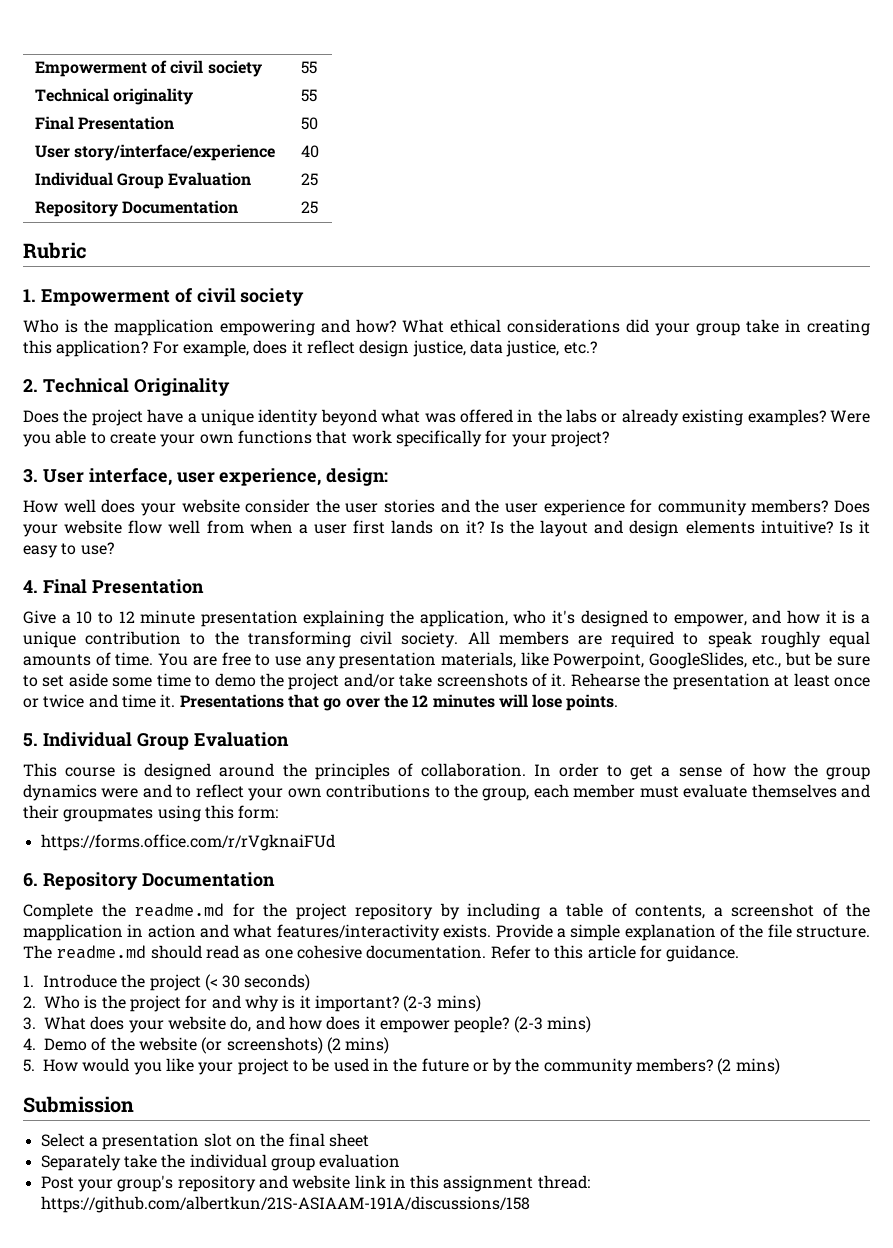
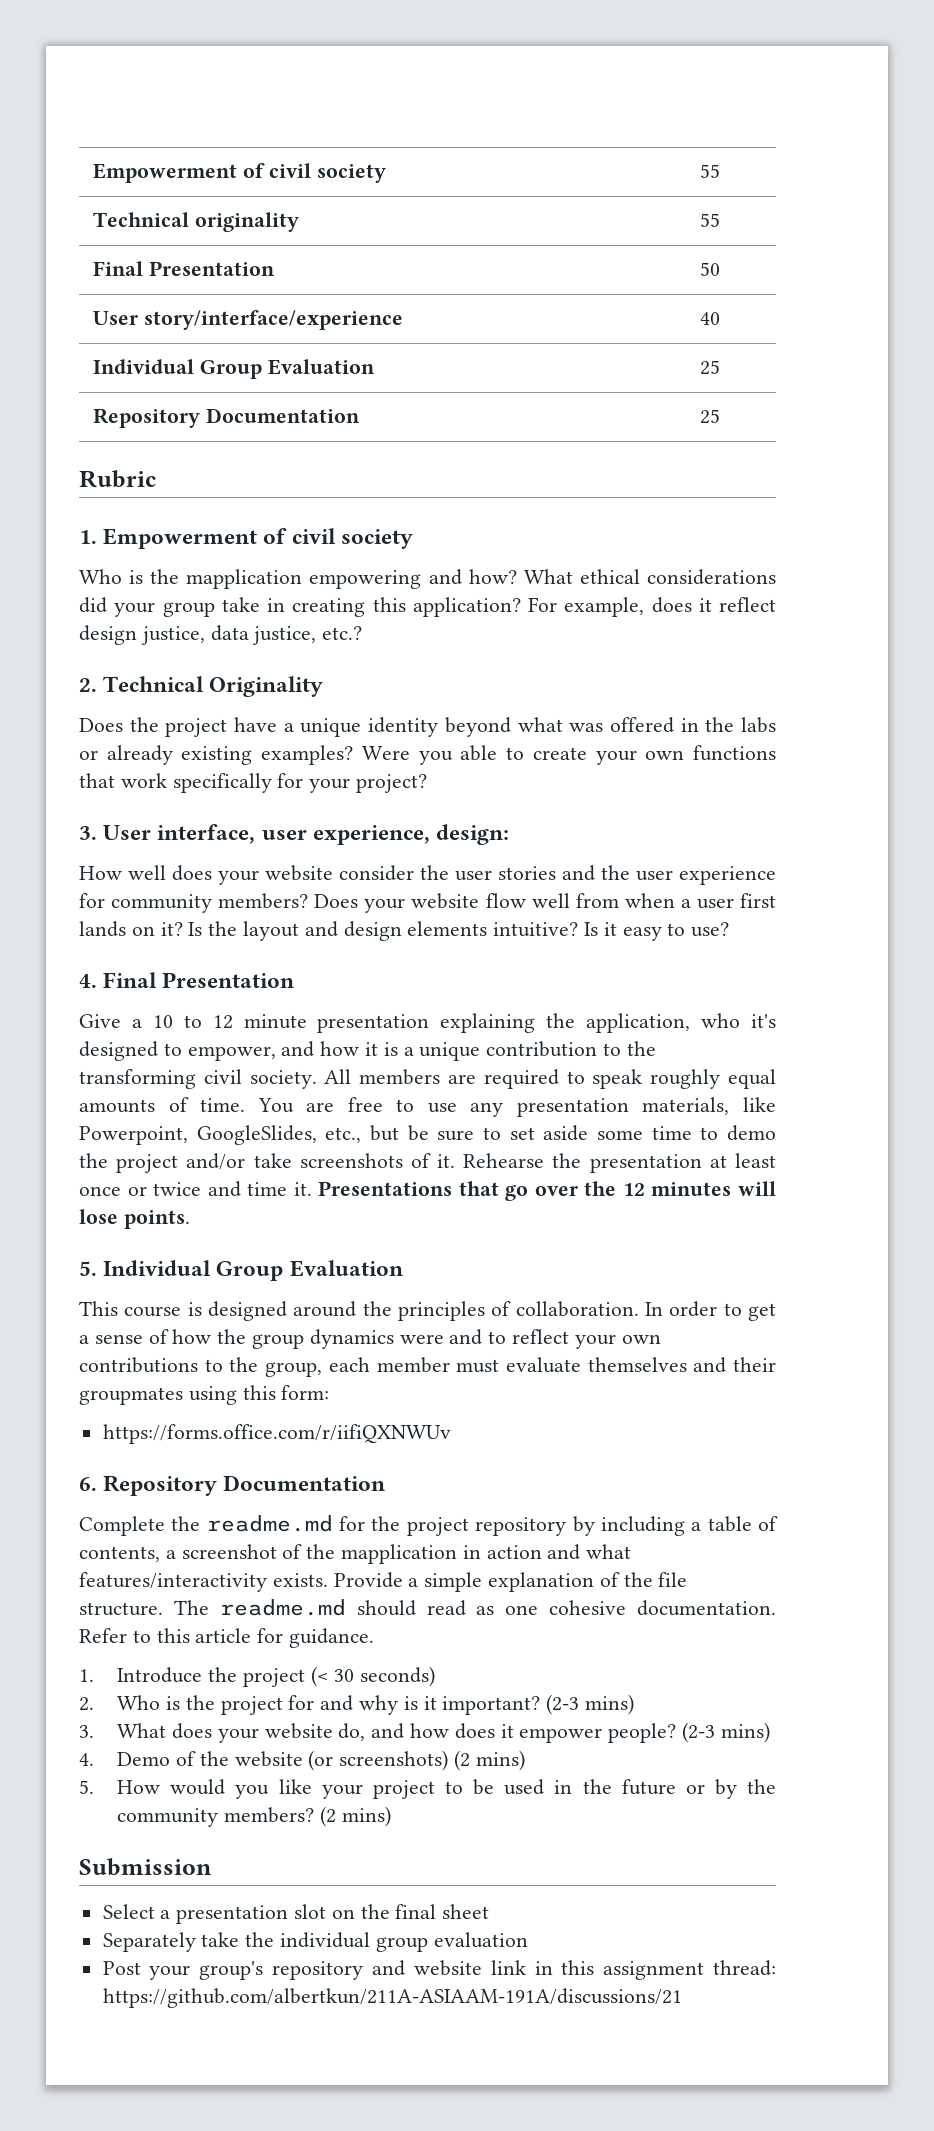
[40,834,335,851] https://forms.office.com/r/rVgknaiFUd -> [102,1424,451,1444] https://forms.office.com/r/iifiQXNWUv
[40,1196,530,1213] https://github.com/albertkun/21S-ASIAAM-191A/discussions/158 -> [102,1988,682,2008] https://github.com/albertkun/211A-ASIAAM-191A/discussions/21

